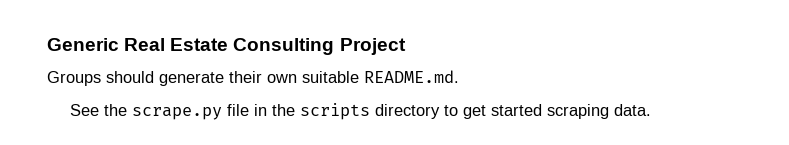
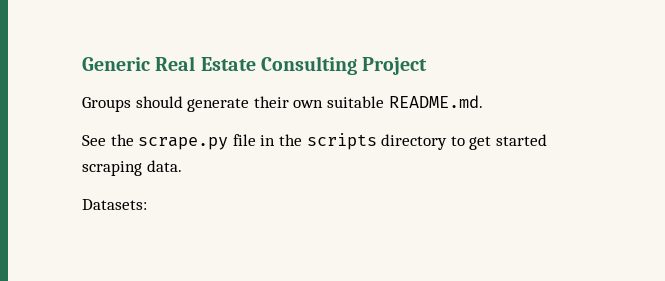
(651, 110) none -> [82,199,147,210] // Datasets:

